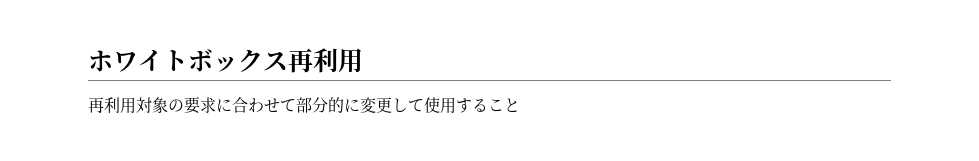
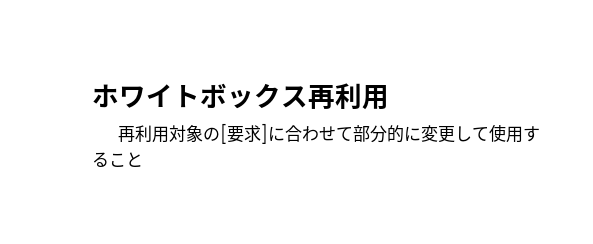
[184,97,216,114] 要求 -> [219,123,268,144] [要求]

